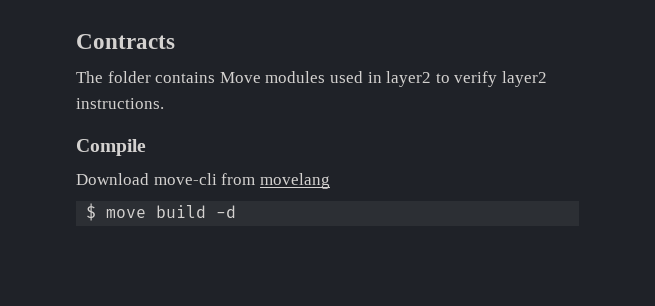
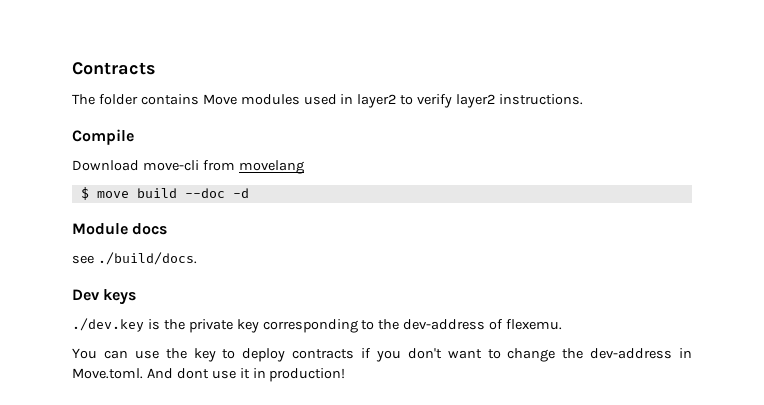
(207, 211) none -> [184,188,225,198] --doc
(237, 211) none -> [72,223,168,235] [72,252,197,265] [72,289,137,305] [72,318,563,333] [72,348,692,362] [72,368,346,382] // Module docs // see ./build/docs. // Dev keys // ./dev.key is the private key corresponding to the dev-address of flexemu. // You can use the key to deploy contracts if you don't want to change the dev-address in Move.toml. And dont use it in production!

